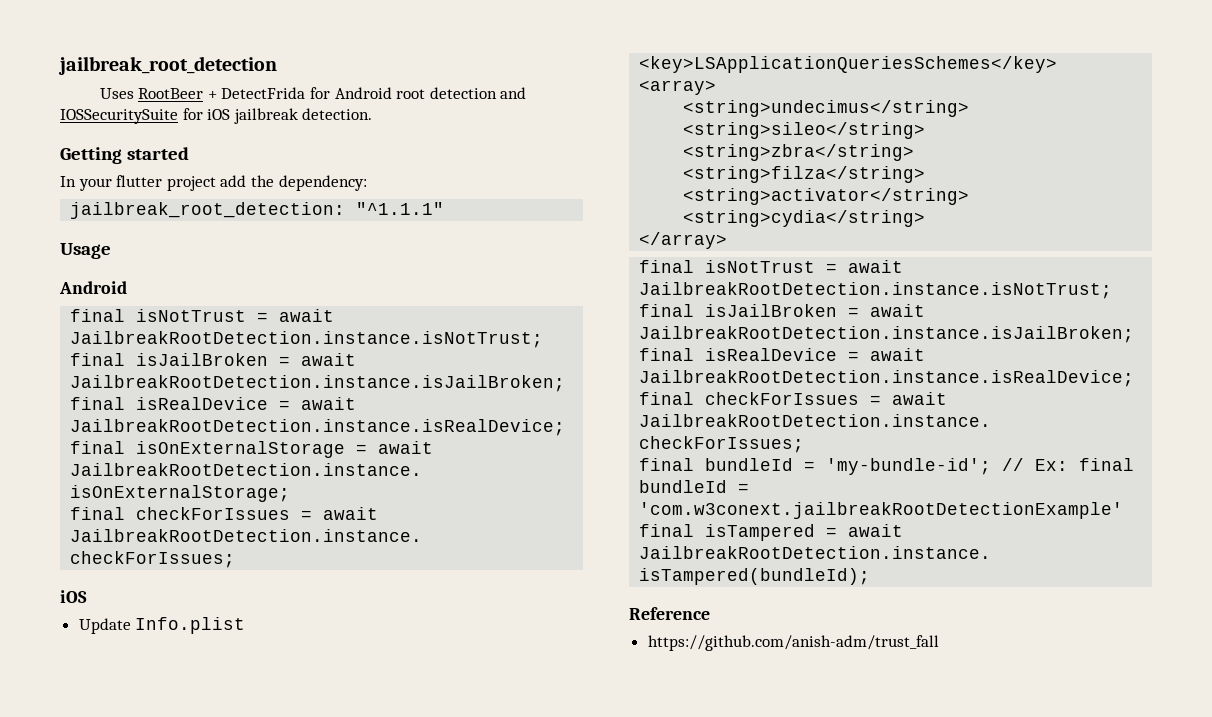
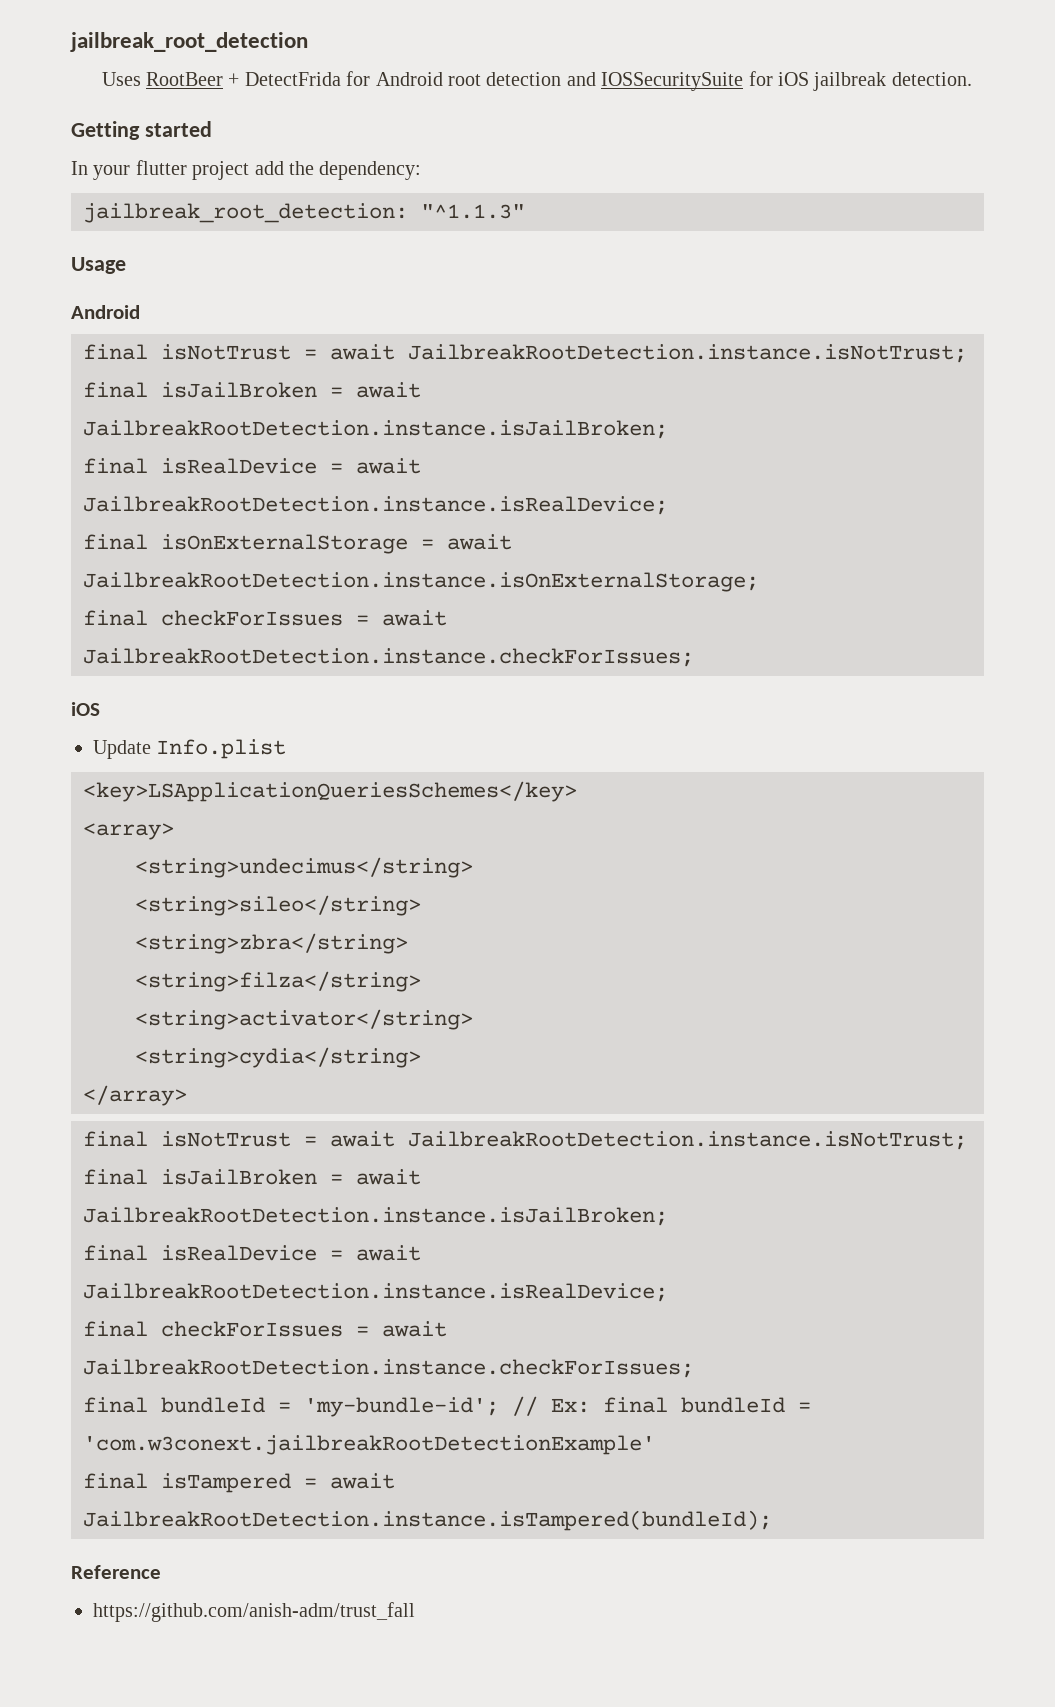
[356,202,445,215] "^1.1.1" -> [421,204,525,219] "^1.1.3"

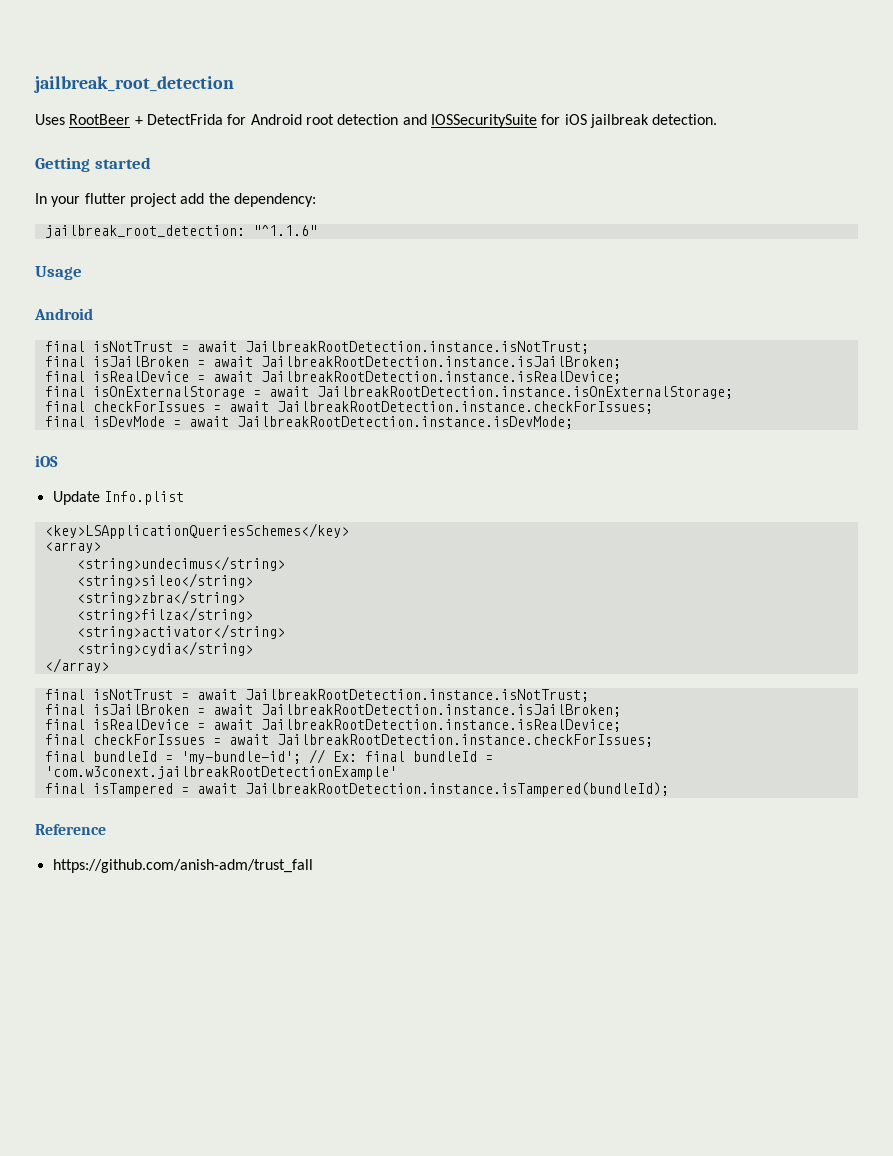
[421,204,525,219] "^1.1.3" -> [252,225,317,236] "^1.1.6"
(694, 657) none -> [44,416,573,429] // final isDevMode = await JailbreakRootDetection.instance.isDevMode;

